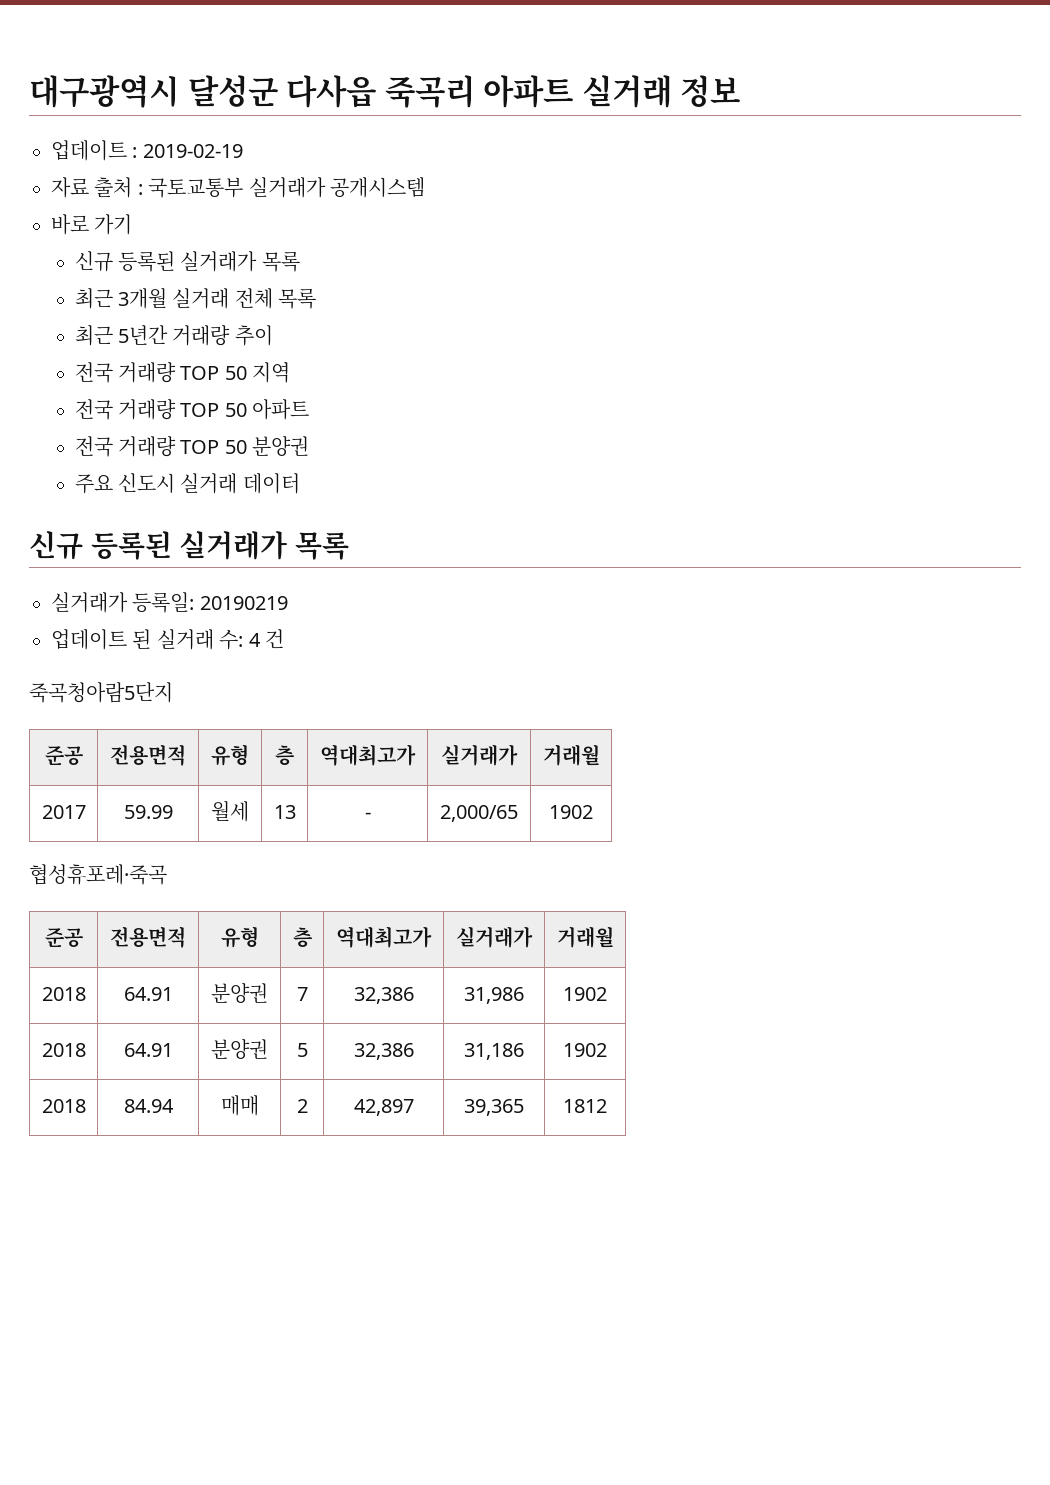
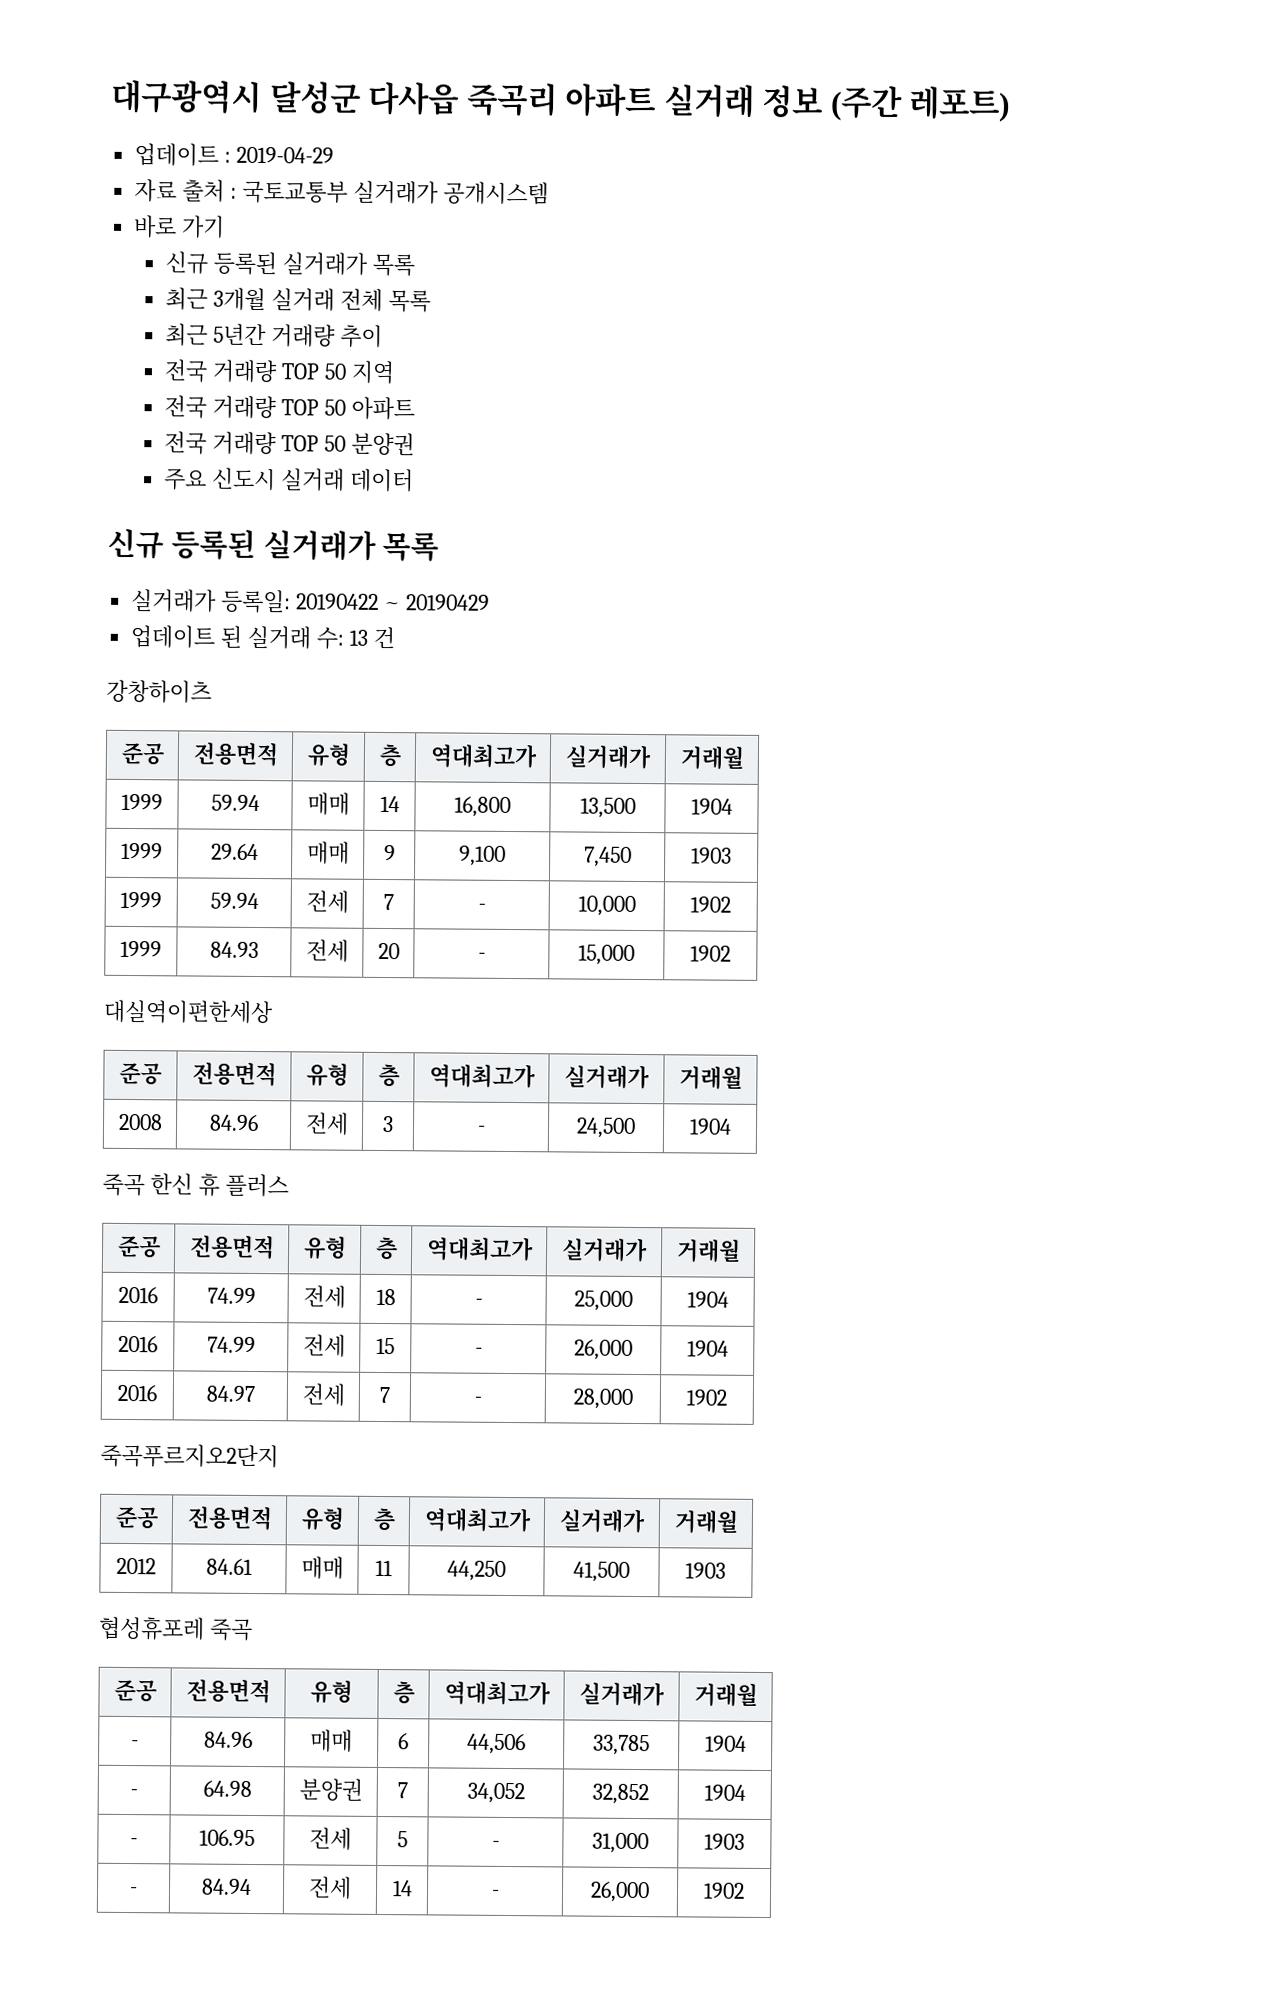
(741, 91) none -> [829,85,1011,122] (주간 레포트)
[142,144,243,158] 2019-02-19 -> [236,146,335,164] 2019-04-29
[199,596,288,610] 20190219 -> [296,593,490,611] 20190422 ~ 20190429
[248,633,261,647] 4 -> [348,629,368,646] 13
[29,682,173,703] [44,746,83,765] [110,744,186,766] [211,744,249,766] [275,745,294,765] [320,744,416,766] [441,744,518,766] [542,744,600,766] [41,805,86,819] [123,805,173,819] [211,800,249,822] [273,805,296,819] [364,812,371,819] [440,805,518,822] [549,805,593,819] [29,864,167,885] [44,928,83,947] [110,926,186,948] [220,926,259,948] [292,927,312,947] [336,926,432,948] [456,926,533,948] [556,926,614,948] [41,987,86,1001] [123,987,173,1001] [211,983,268,1003] [296,987,308,1001] [353,987,414,1004] [464,987,524,1004] [563,987,607,1001] [41,1043,86,1057] [123,1043,173,1057] [211,1039,268,1059] [296,1043,308,1057] [353,1043,414,1060] [464,1043,524,1060] [563,1043,607,1057] [41,1099,86,1113] [123,1099,174,1113] [220,1095,259,1116] [296,1099,308,1113] [353,1099,414,1116] [464,1099,524,1116] [563,1099,607,1113] 죽곡청아람5단지 // 준공 | 전용면적 | 유형 | 층 | 역대최고가 | 실거래가 | 거래월 // 2017 | 59.99 | 월세 | 13 | - | 2,000/65 | 1902 // 협성휴포레·죽곡 // 준공 | 전용면적 | 유형 | 층 | 역대최고가 | 실거래가 | 거래월 // 2018 | 64.91 | 분양권 | 7 | 32,386 | 31,986 | 1902 // 2018 | 64.91 | 분양권 | 5 | 32,386 | 31,186 | 1902 // 2018 | 84.94 | 매매 | 2 | 42,897 | 39,365 | 1812 -> [106,679,212,704] [120,742,165,765] [192,741,279,767] [306,743,351,767] [378,743,402,767] [429,743,538,769] [565,744,652,770] [679,745,745,770] [121,793,163,811] [210,794,260,812] [306,792,350,816] [379,795,400,813] [454,796,511,817] [579,797,636,818] [690,798,733,815] [121,842,163,860] [211,843,259,861] [306,841,350,865] [383,844,396,862] [459,845,506,866] [583,846,632,867] [691,847,732,864] [120,891,162,909] [209,892,259,910] [305,890,349,914] [383,893,394,911] [477,903,486,911] [577,895,636,916] [690,896,731,913] [120,940,162,958] [209,941,259,959] [305,939,349,963] [377,942,400,960] [477,952,486,960] [578,944,635,965] [690,945,731,962] [103,999,273,1025] [119,1062,162,1085] [191,1061,277,1087] [305,1063,349,1087] [377,1063,400,1087] [428,1063,536,1089] [564,1064,650,1090] [678,1065,743,1090] [117,1113,163,1131] [208,1114,259,1132] [304,1112,349,1136] [382,1115,394,1133] [476,1125,486,1133] [576,1117,636,1138] [688,1118,732,1135] [102,1173,289,1198] [116,1235,161,1258] [188,1234,275,1260] [302,1236,347,1260] [374,1236,398,1260] [425,1236,534,1262] [561,1237,648,1263] [675,1238,741,1263] [118,1286,158,1304] [206,1287,256,1305] [302,1285,346,1309] [375,1288,396,1306] [474,1298,483,1306] [574,1290,633,1311] [686,1291,729,1308] [118,1335,158,1353] [206,1336,256,1354] [302,1334,346,1358] [376,1337,395,1355] [474,1347,483,1355] [574,1339,633,1360] [686,1340,729,1357] [117,1384,157,1402] [205,1385,255,1402] [301,1383,345,1407] [379,1386,390,1404] [473,1396,482,1404] [572,1388,633,1409] [686,1389,727,1406] [100,1443,279,1469] [114,1506,159,1529] [186,1505,273,1531] [300,1507,345,1531] [372,1507,396,1531] [423,1507,532,1533] [559,1508,646,1534] [673,1509,739,1534] [116,1557,156,1575] [206,1558,253,1575] [300,1556,344,1580] [375,1559,393,1577] [447,1560,506,1581] [573,1561,630,1582] [685,1562,726,1579] [98,1616,253,1641] [113,1679,157,1702] [185,1678,271,1704] [310,1680,353,1704] [392,1681,415,1704] [443,1680,551,1706] [579,1681,665,1707] [693,1682,758,1707] [131,1740,139,1748] [203,1731,253,1748] [310,1729,353,1753] [398,1733,409,1750] [467,1733,526,1755] [593,1734,650,1756] [704,1735,747,1752] [130,1789,138,1797] [202,1780,252,1797] [298,1778,363,1801] [397,1782,408,1799] [466,1782,525,1804] [592,1783,649,1805] [703,1784,746,1801] [130,1838,138,1846] [199,1829,255,1847] [309,1827,352,1851] [397,1831,408,1848] [491,1840,500,1848] [592,1832,649,1854] [704,1833,745,1850] [129,1887,138,1895] [201,1878,252,1895] [308,1876,352,1900] [391,1880,413,1897] [490,1889,500,1897] [590,1881,650,1903] [703,1882,745,1899] 강창하이츠 // 준공 | 전용면적 | 유형 | 층 | 역대최고가 | 실거래가 | 거래월 // 1999 | 59.94 | 매매 | 14 | 16,800 | 13,500 | 1904 // 1999 | 29.64 | 매매 | 9 | 9,100 | 7,450 | 1903 // 1999 | 59.94 | 전세 | 7 | - | 10,000 | 1902 // 1999 | 84.93 | 전세 | 20 | - | 15,000 | 1902 // 대실역이편한세상 // 준공 | 전용면적 | 유형 | 층 | 역대최고가 | 실거래가 | 거래월 // 2008 | 84.96 | 전세 | 3 | - | 24,500 | 1904 // 죽곡 한신 휴 플러스 // 준공 | 전용면적 | 유형 | 층 | 역대최고가 | 실거래가 | 거래월 // 2016 | 74.99 | 전세 | 18 | - | 25,000 | 1904 // 2016 | 74.99 | 전세 | 15 | - | 26,000 | 1904 // 2016 | 84.97 | 전세 | 7 | - | 28,000 | 1902 // 죽곡푸르지오2단지 // 준공 | 전용면적 | 유형 | 층 | 역대최고가 | 실거래가 | 거래월 // 2012 | 84.61 | 매매 | 11 | 44,250 | 41,500 | 1903 // 협성휴포레 죽곡 // 준공 | 전용면적 | 유형 | 층 | 역대최고가 | 실거래가 | 거래월 // - | 84.96 | 매매 | 6 | 44,506 | 33,785 | 1904 // - | 64.98 | 분양권 | 7 | 34,052 | 32,852 | 1904 // - | 106.95 | 전세 | 5 | - | 31,000 | 1903 // - | 84.94 | 전세 | 14 | - | 26,000 | 1902

